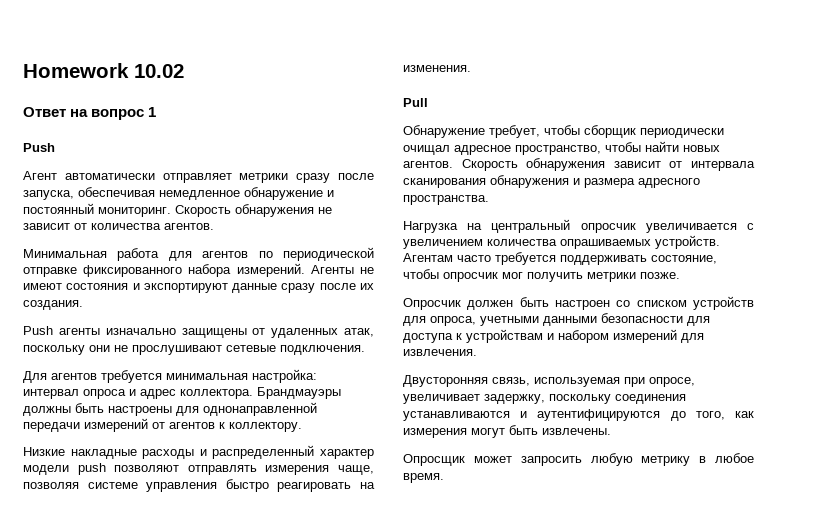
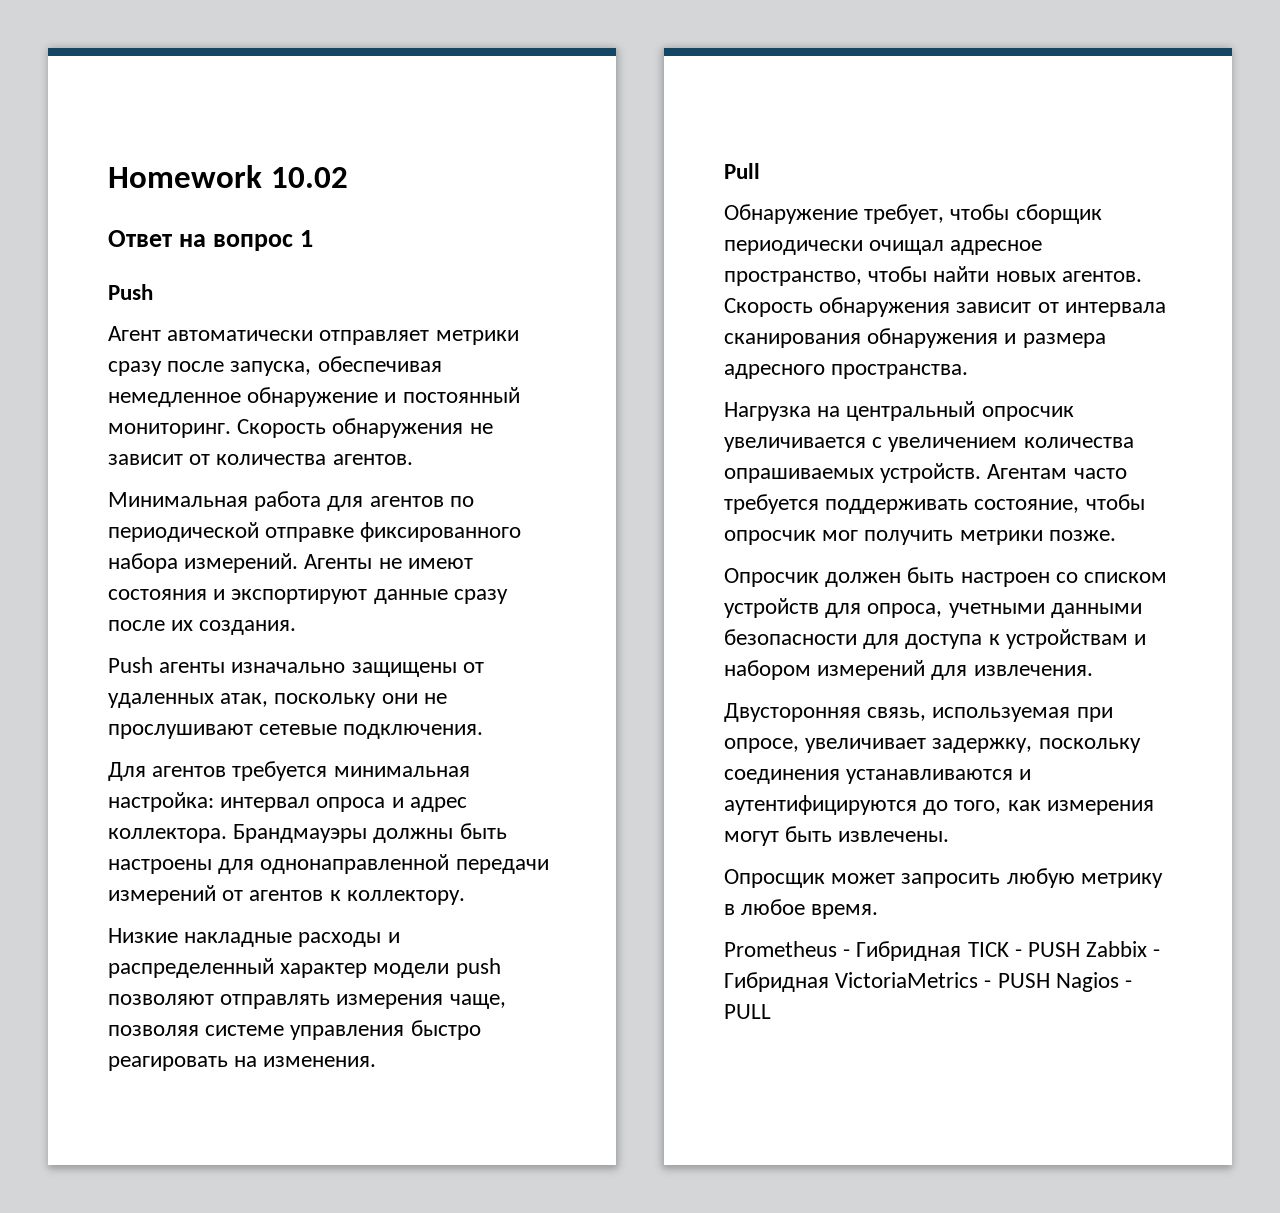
(444, 478) none -> [724,941,1161,961] [724,972,1133,992] [724,1004,771,1019] // Prometheus - Гибридная TICK - PUSH Zabbix - Гибридная VictoriaMetrics - PUSH Nagios - PULL

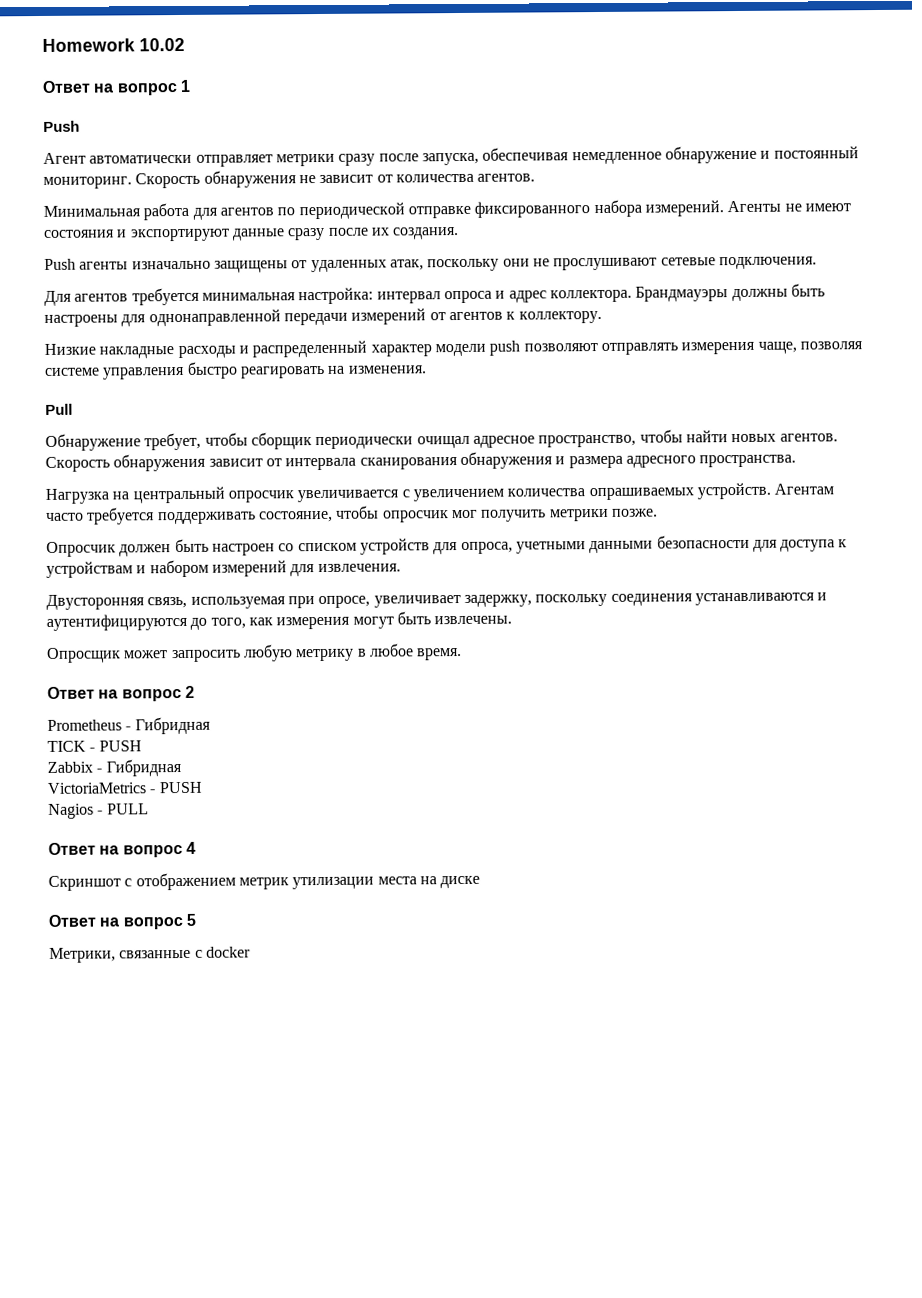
(879, 911) none -> [47,685,195,702] // Ответ на вопрос 2
(962, 951) none -> (211, 725) //
(1081, 949) none -> (142, 746) //
(829, 982) none -> (182, 768) //
(1050, 980) none -> (203, 787) //
(771, 1011) none -> [48,841,196,858] [48,872,481,891] [48,913,196,930] [49,946,251,963] // Ответ на вопрос 4 // Скриншот с отображением метрик утилизации места на диске // Ответ на вопрос 5 // Метрики, связанные с docker

